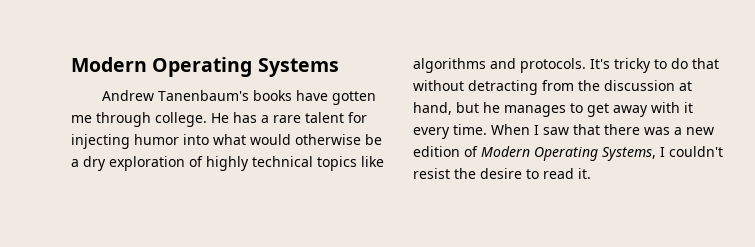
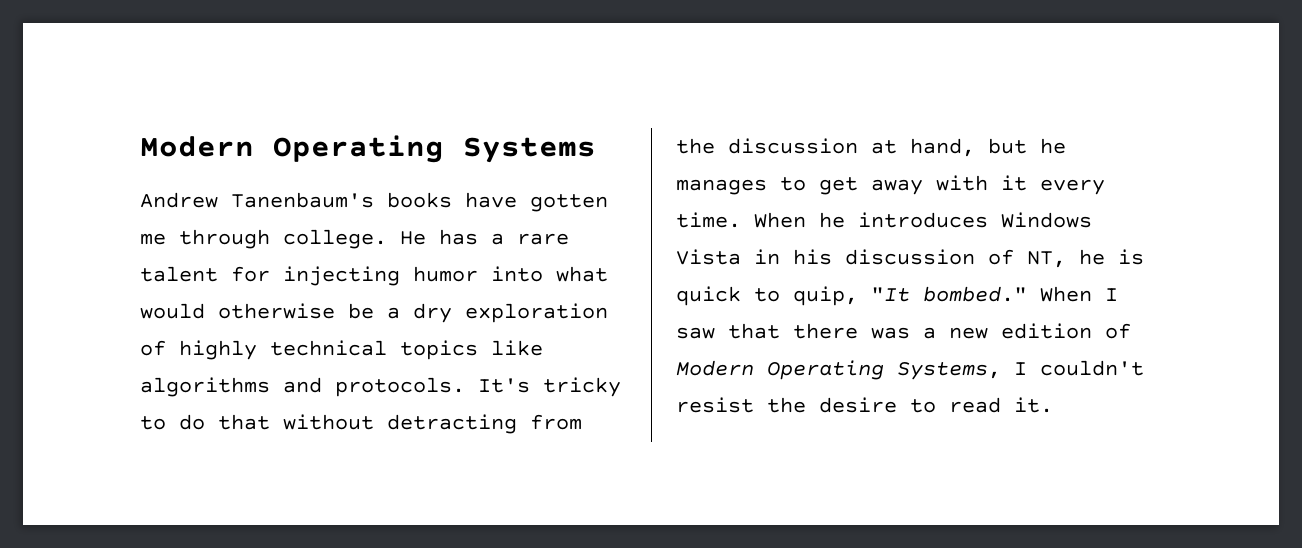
(530, 129) none -> [819,212,1092,228] [676,249,1144,268] [676,286,1092,306] he introduces Windows Vista in his discussion of NT, he is quick to quip, "It bombed." When

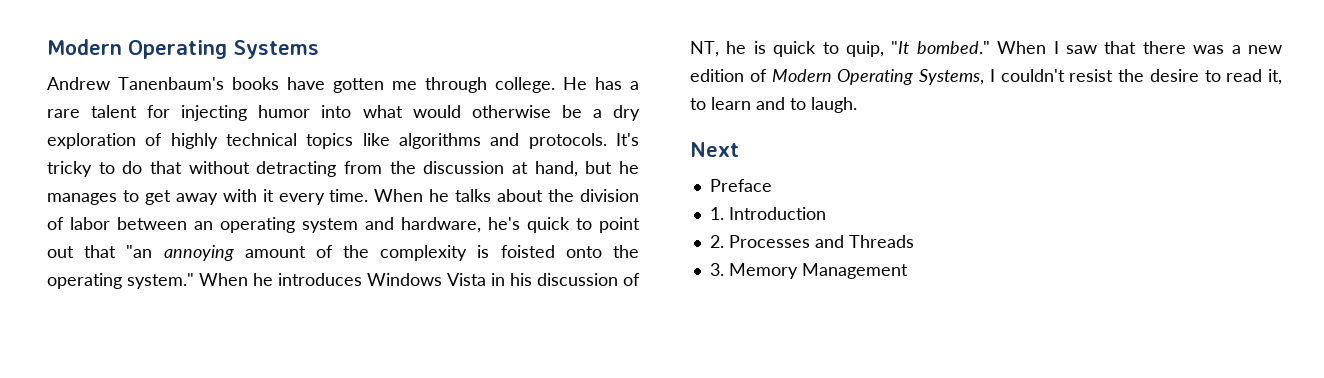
(845, 220) none -> [455,189,639,202] [47,217,640,233] [47,245,639,261] [47,273,273,289] talks about the division of labor between an operating system and hardware, he's quick to point out that "an annoying amount of the complexity is foisted onto the operating system." When he
[1014,397,1053,413] it. -> [1268,69,1282,85] [690,97,857,113] [690,142,739,157] [709,179,772,192] [709,207,826,220] [709,235,914,248] [709,263,908,279] it, to learn and to laugh. // Next // Preface // 1. Introduction // 2. Processes and Threads // 3. Memory Management

